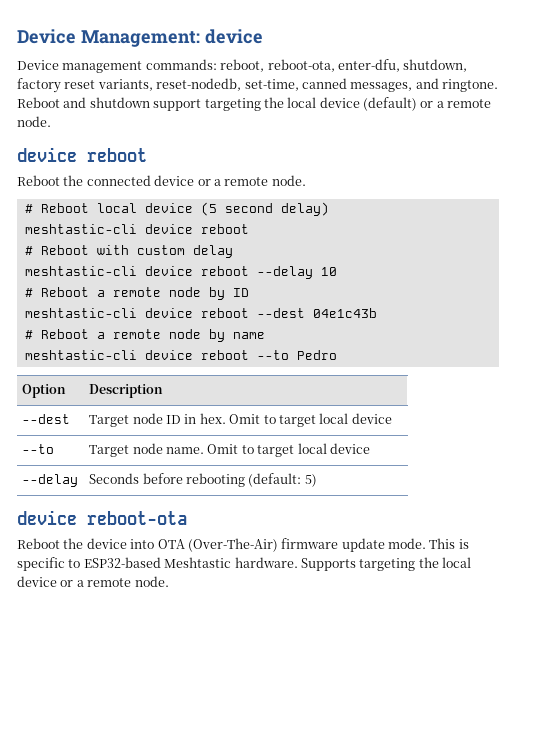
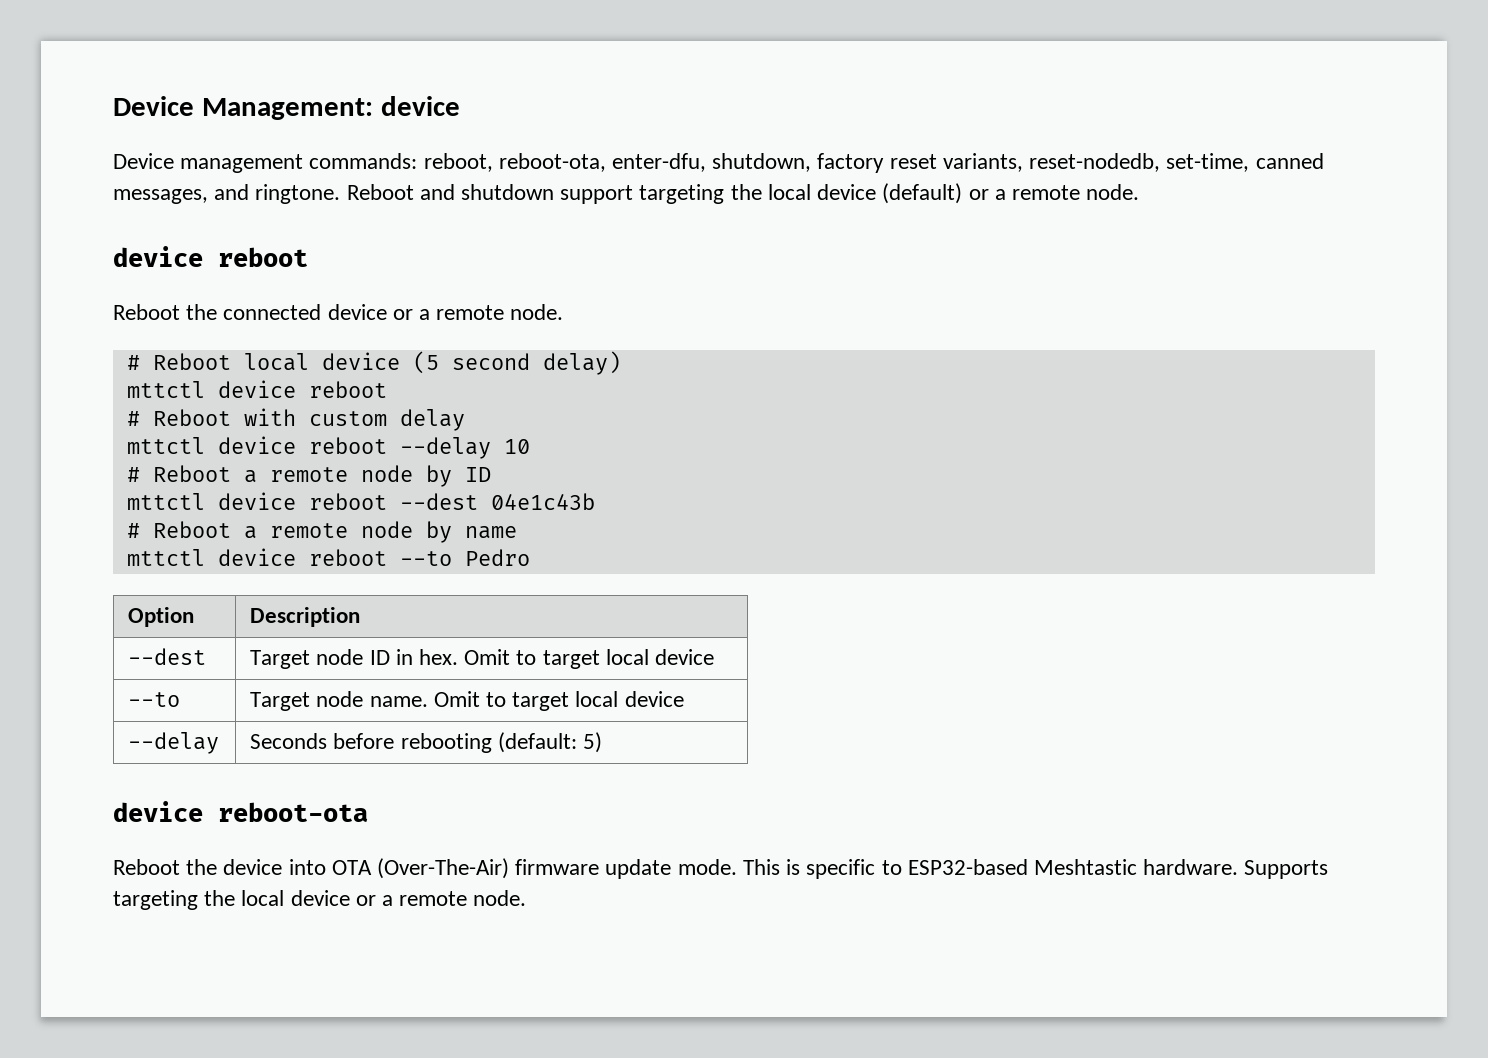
[24,224,137,234] meshtastic-cli -> [126,381,205,398] mttctl
[24,266,137,276] meshtastic-cli -> [126,437,205,454] mttctl
[24,308,137,318] meshtastic-cli -> [126,493,205,510] mttctl
[24,350,137,360] meshtastic-cli -> [126,549,205,566] mttctl

